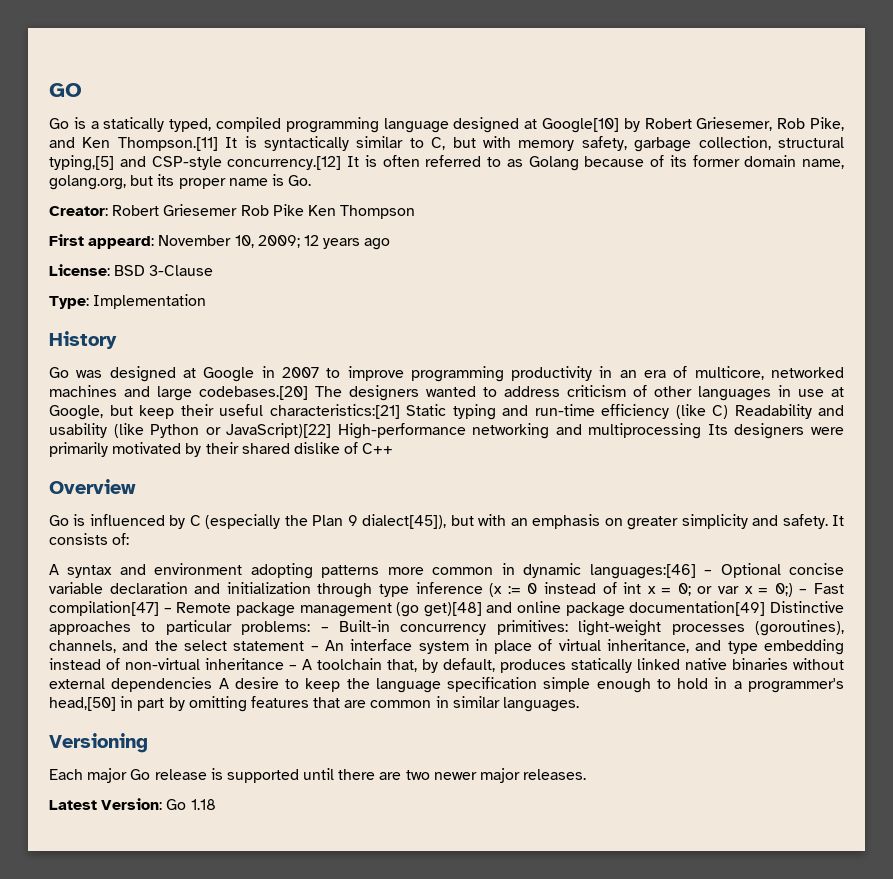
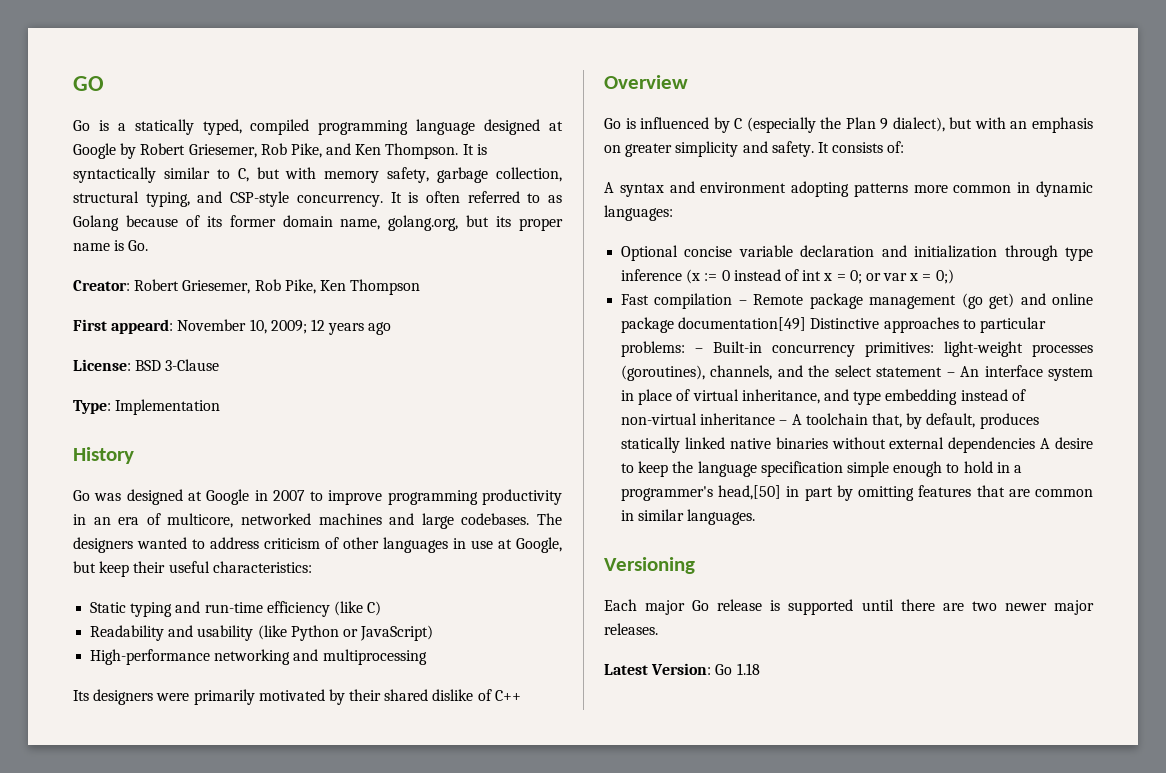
[542,118,619,133] Google[10] -> [73,143,116,159] Google
[117,137,218,151] Thompson.[11] -> [385,143,459,159] Thompson.
[49,155,114,171] typing,[5] -> [145,192,190,207] typing,
[227,156,342,170] concurrency.[12] -> [296,194,383,207] concurrency.
[163,204,304,216] Griesemer Rob Pike -> [182,279,316,294] Griesemer, Rob Pike,
[199,386,308,400] codebases.[20] -> [461,513,530,525] codebases.
[269,404,400,419] characteristics:[21] -> [212,561,312,573] characteristics: //
(728, 412) none -> (382, 608) //
[226,423,332,438] JavaScript)[22] -> [360,625,434,641] JavaScript) //
(702, 431) none -> (427, 657) //
[362,514,447,529] dialect[45]), -> [892,117,945,132] dialect),
[589,564,713,579] languages:[46] – -> [604,205,673,221] languages: //
[799,583,845,594] [49,601,159,616] – Fast compilation[47] -> [621,293,733,309] // Fast compilation
[423,602,482,617] get)[48] -> [989,293,1015,309] get)

